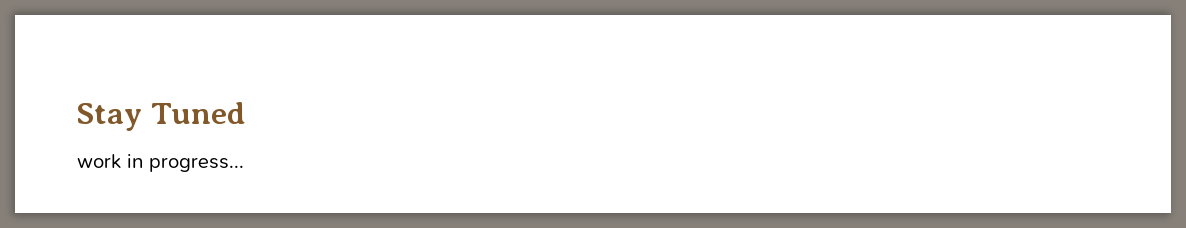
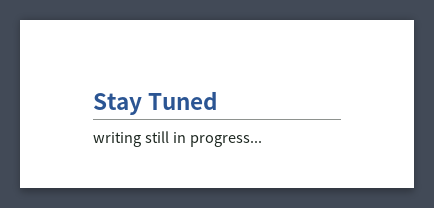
[77,154,121,169] work -> [93,131,169,147] writing still

